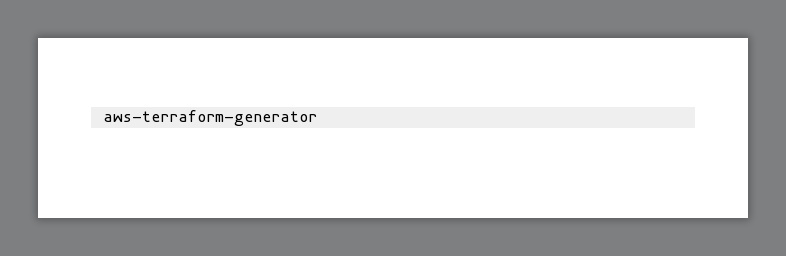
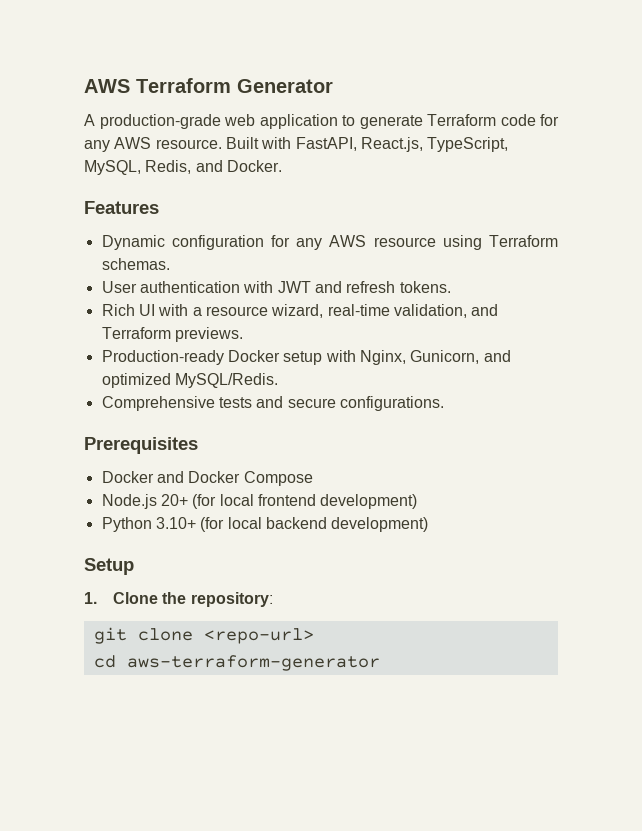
(103, 118) none -> [84,78,333,93] [84,114,559,129] [84,137,509,152] [84,160,282,175] [84,201,159,214] [101,235,558,250] [101,258,170,270] [101,281,451,293] [101,304,499,318] [101,327,243,342] [101,350,511,365] [101,373,278,388] [101,396,444,411] [84,437,198,454] [101,471,313,486] [101,494,418,509] [101,517,429,532] [84,558,134,575] [84,592,273,607] [93,627,314,644] [93,655,116,668] AWS Terraform Generator // A production-grade web application to generate Terraform code for any AWS resource. Built with FastAPI, React.js, TypeScript, MySQL, Redis, and Docker. // Features // Dynamic configuration for any AWS resource using Terraform schemas. // User authentication with JWT and refresh tokens. // Rich UI with a resource wizard, real-time validation, and Terraform previews. // Production-ready Docker setup with Nginx, Gunicorn, and optimized MySQL/Redis. // Comprehensive tests and secure configurations. // Prerequisites // Docker and Docker Compose // Node.js 20+ (for local frontend development) // Python 3.10+ (for local backend development) // Setup // 1. Clone the repository: // git clone <repo-url> // cd

